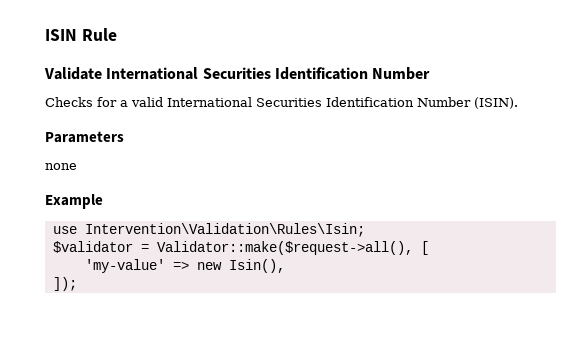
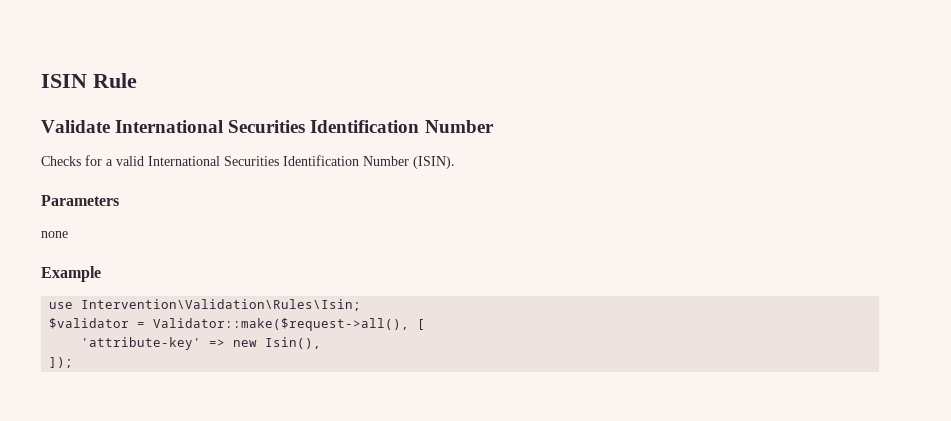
[84,259,165,273] 'my-value' -> [81,337,202,350] 'attribute-key'

